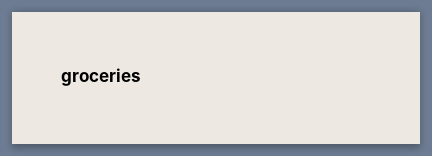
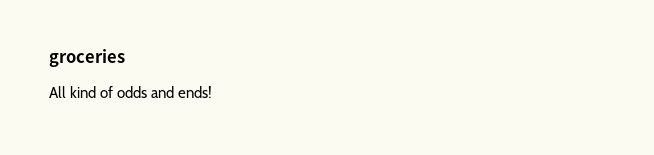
(141, 77) none -> [49,86,213,98] // All kind of odds and ends!

